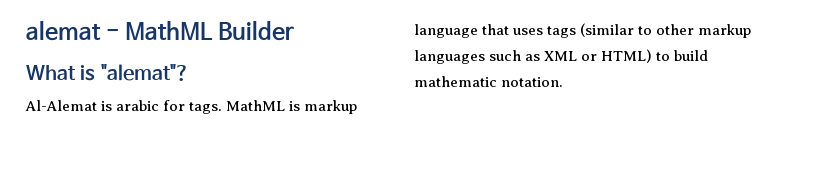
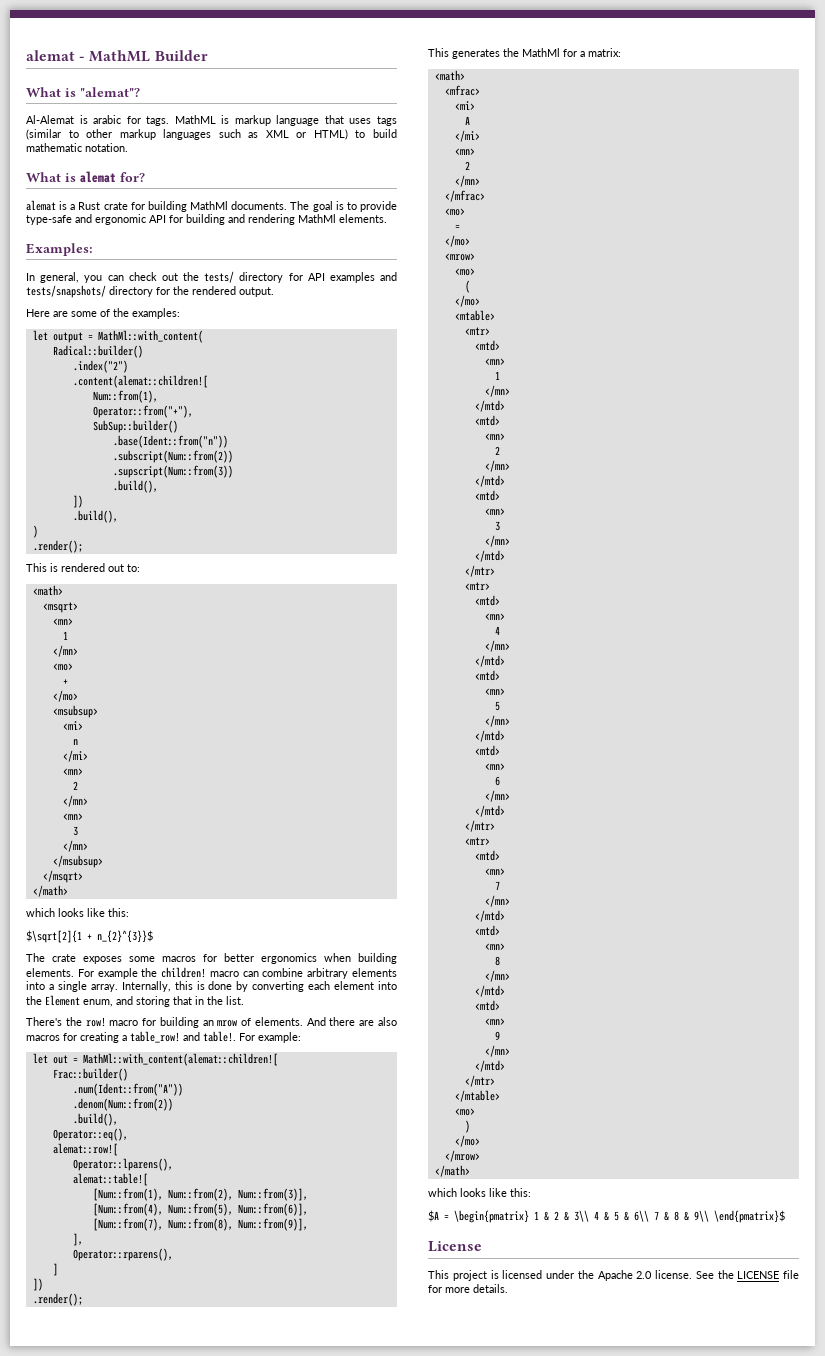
(564, 82) none -> [26,171,145,183] [26,200,397,212] [26,214,387,225] [26,243,93,256] [26,271,398,283] [26,285,274,298] [26,308,180,319] [32,330,203,343] [52,345,143,358] [72,360,128,373] [72,375,208,388] [92,390,158,403] [92,405,193,418] [92,420,178,433] [112,435,228,448] [112,450,233,463] [112,465,233,478] [112,480,158,493] [72,495,83,508] [72,510,118,523] [32,525,38,538] [32,540,83,553] [26,563,140,572] [32,585,63,596] [42,602,78,613] [52,618,73,625] [62,631,68,640] [52,645,78,657] [52,663,73,671] [62,679,68,685] [52,690,78,702] [52,705,98,718] [62,721,83,730] [72,739,78,745] [62,750,88,762] [62,768,83,775] [72,781,78,790] [62,795,88,807] [62,813,83,820] [72,826,78,836] [62,840,88,852] [52,855,103,868] [42,870,83,883] [32,885,68,897] [26,908,129,917] [26,930,153,943] [26,953,397,964] [26,967,397,979] [26,981,398,992] [26,995,244,1007] [26,1017,398,1028] [26,1031,301,1043] [32,1053,278,1066] [52,1068,128,1081] [72,1083,183,1096] [72,1098,173,1111] [72,1113,118,1126] [52,1128,128,1141] [52,1143,118,1156] [72,1158,173,1171] [72,1173,148,1186] [92,1188,308,1201] [92,1203,308,1216] [92,1218,308,1231] [72,1233,83,1246] [72,1248,173,1261] [52,1263,58,1276] [32,1278,43,1291] [32,1293,83,1306] [428,48,621,59] [434,70,465,81] [444,85,480,96] [454,101,475,110] [464,116,470,125] [454,130,480,142] [454,148,475,155] [464,161,470,170] [454,175,480,187] [444,190,485,202] [444,208,465,216] [454,225,460,230] [444,235,470,247] [444,253,475,261] [454,268,475,276] [464,280,470,293] [454,295,480,307] [454,310,495,321] [464,327,490,335] [474,340,500,351] [484,358,505,365] [494,371,500,380] [484,385,510,397] [474,400,505,412] [474,415,500,426] [484,433,505,440] [494,446,500,455] [484,460,510,472] [474,475,505,487] [474,490,500,501] [484,508,505,515] [494,521,500,531] [484,535,510,547] [474,550,505,562] [464,565,495,577] [464,582,490,590] [474,595,500,606] [484,613,505,620] [494,626,500,635] [484,640,510,652] [474,655,505,667] [474,670,500,681] [484,688,505,695] [494,701,500,711] [484,715,510,727] [474,730,505,742] [474,745,500,756] [484,763,505,770] [494,776,500,786] [484,790,510,802] [474,805,505,817] [464,820,495,832] [464,837,490,845] [474,850,500,861] [484,868,505,875] [494,881,500,890] [484,895,510,907] [474,910,505,922] [474,925,500,936] [484,943,505,950] [494,956,500,966] [484,970,510,982] [474,985,505,997] [474,1000,500,1011] [484,1018,505,1025] [494,1031,500,1040] [484,1045,510,1057] [474,1060,505,1072] [464,1075,495,1087] [454,1090,500,1102] [454,1108,475,1116] [464,1120,470,1133] [454,1135,480,1147] [444,1150,480,1162] [434,1165,470,1177] [428,1188,531,1197] [428,1210,785,1223] [428,1241,482,1252] [428,1270,799,1281] [428,1284,508,1293] // What is alemat for? // alemat is a Rust crate for building MathMl documents. The goal is to provide type-safe and ergonomic API for building and rendering MathMl elements. // Examples: // In general, you can check out the tests/ directory for API examples and tests/snapshots/ directory for the rendered output. // Here are some of the examples: // let output = MathMl::with_content( // Radical::builder() // .index("2") // .content(alemat::children![ // Num::from(1), // Operator::from("+"), // SubSup::builder() // .base(Ident::from("n")) // .subscript(Num::from(2)) // .supscript(Num::from(3)) // .build(), // ]) // .build(), // ) // .render(); // This is rendered out to: // <math> // <msqrt> // <mn> // 1 // </mn> // <mo> // + // </mo> // <msubsup> // <mi> // n // </mi> // <mn> // 2 // </mn> // <mn> // 3 // </mn> // </msubsup> // </msqrt> // </math> // which looks like this: // $\sqrt[2]{1 + n_{2}^{3}}$ // The crate exposes some macros for better ergonomics when building elements. For example the children! macro can combine arbitrary elements into a single array. Internally, this is done by converting each element into the Element enum, and storing that in the list. // There's the row! macro for building an mrow of elements. And there are also macros for creating a table_row! and table!. For example: // let out = MathMl::with_content(alemat::children![ // Frac::builder() // .num(Ident::from("A")) // .denom(Num::from(2)) // .build(), // Operator::eq(), // alemat::row![ // Operator::lparens(), // alemat::table![ // [Num::from(1), Num::from(2), Num::from(3)], // [Num::from(4), Num::from(5), Num::from(6)], // [Num::from(7), Num::from(8), Num::from(9)], // ], // Operator::rparens(), // ] // ]) // .render(); // This generates the MathMl for a matrix: // <math> // <mfrac> // <mi> // A // </mi> // <mn> // 2 // </mn> // </mfrac> // <mo> // = // </mo> // <mrow> // <mo> // ( // </mo> // <mtable> // <mtr> // <mtd> // <mn> // 1 // </mn> // </mtd> // <mtd> // <mn> // 2 // </mn> // </mtd> // <mtd> // <mn> // 3 // </mn> // </mtd> // </mtr> // <mtr> // <mtd> // <mn> // 4 // </mn> // </mtd> // <mtd> // <mn> // 5 // </mn> // </mtd> // <mtd> // <mn> // 6 // </mn> // </mtd> // </mtr> // <mtr> // <mtd> // <mn> // 7 // </mn> // </mtd> // <mtd> // <mn> // 8 // </mn> // </mtd> // <mtd> // <mn> // 9 // </mn> // </mtd> // </mtr> // </mtable> // <mo> // ) // </mo> // </mrow> // </math> // which looks like this: // $A = \begin{pmatrix} 1 & 2 & 3\\ 4 & 5 & 6\\ 7 & 8 & 9\\ \end{pmatrix}$ // License // This project is licensed under the Apache 2.0 license. See the LICENSE file for more details.

